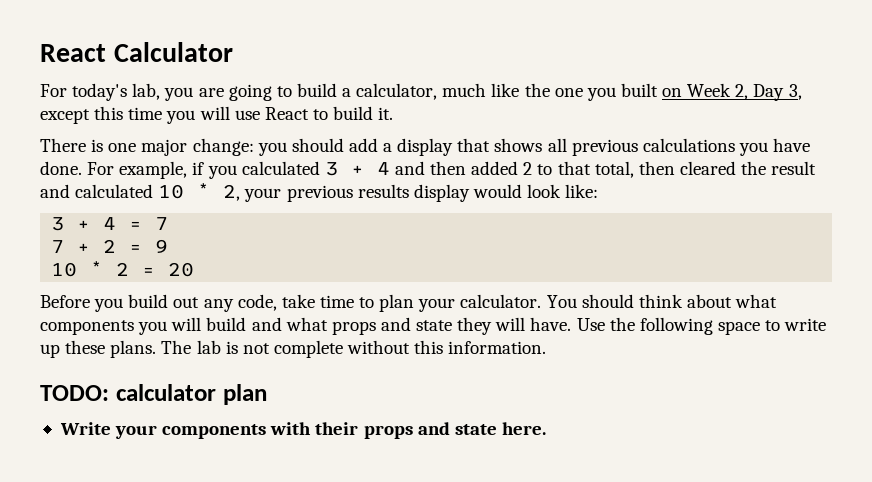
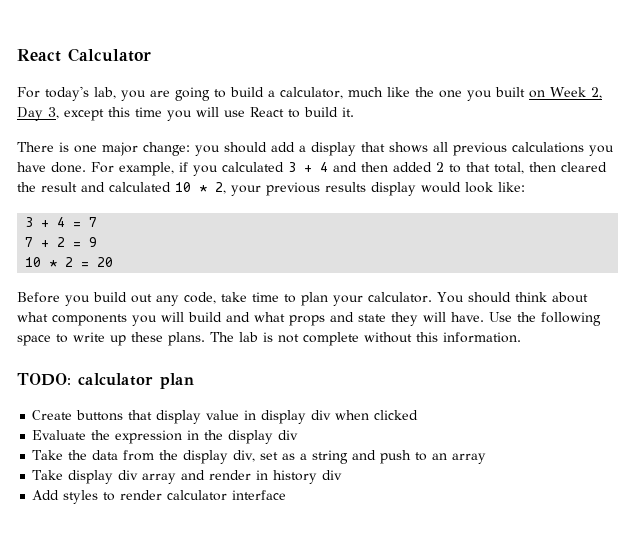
[59,422,546,439] Write your components with their props and state here. -> [32,410,419,424] [32,430,299,444] [32,450,487,464] [32,470,343,484] [32,490,287,504] Create buttons that display value in display div when clicked // Evaluate the expression in the display div // Take the data from the display div, set as a string and push to an array // Take display div array and render in history div // Add styles to render calculator interface

